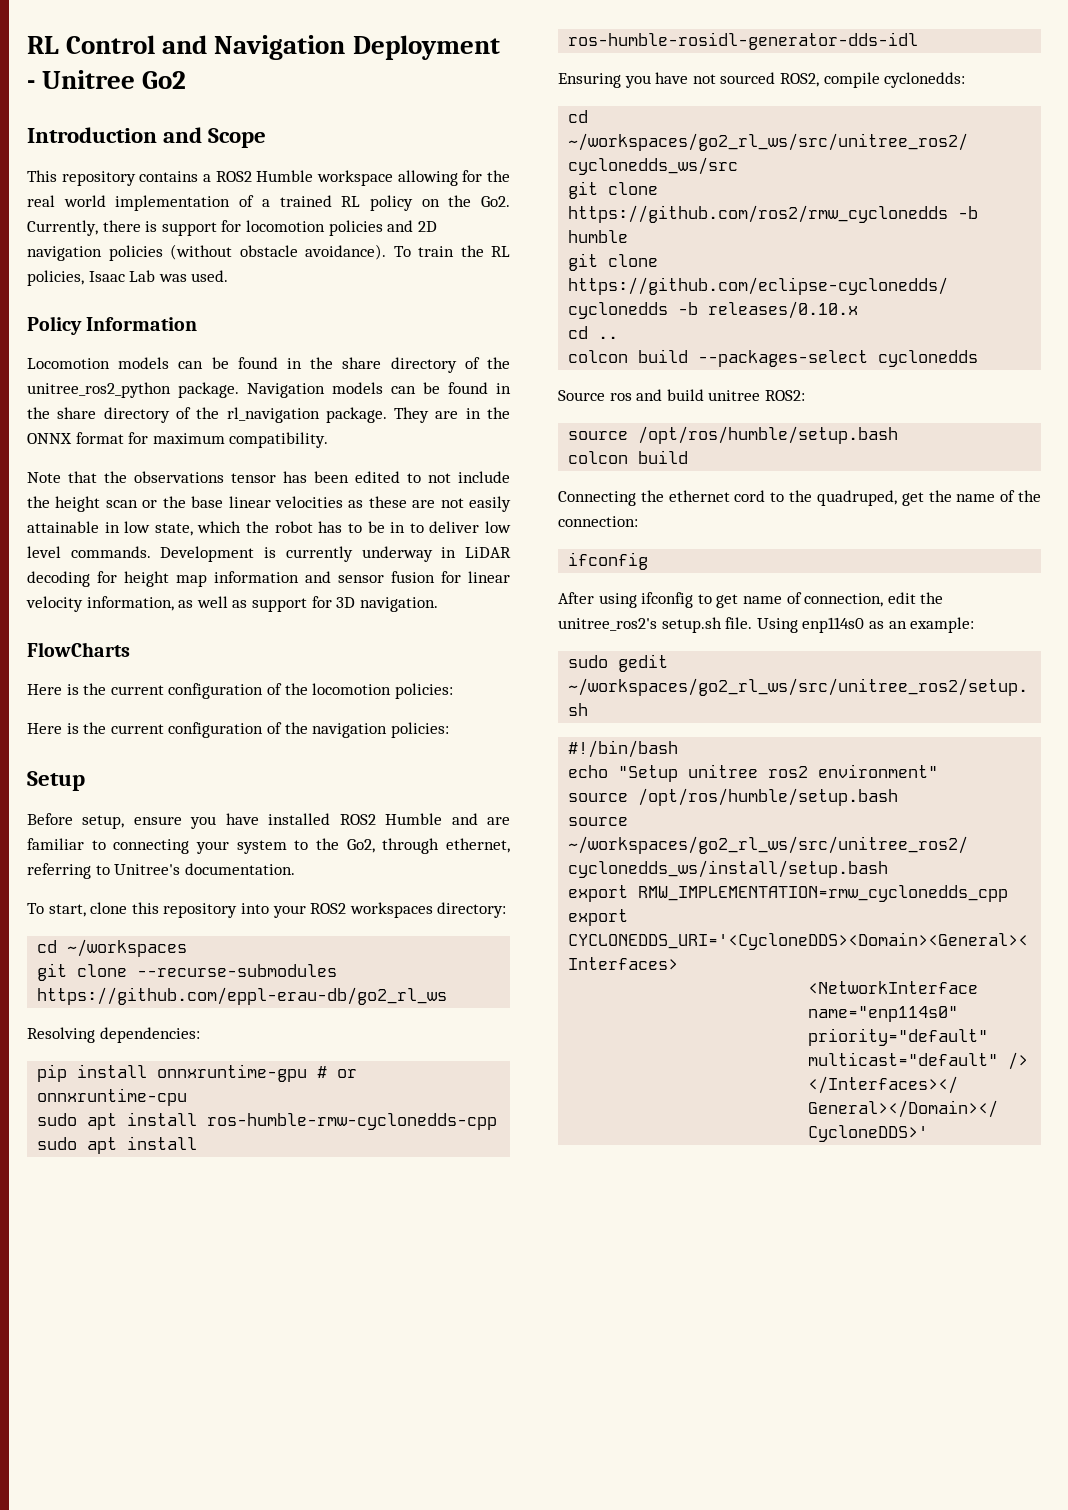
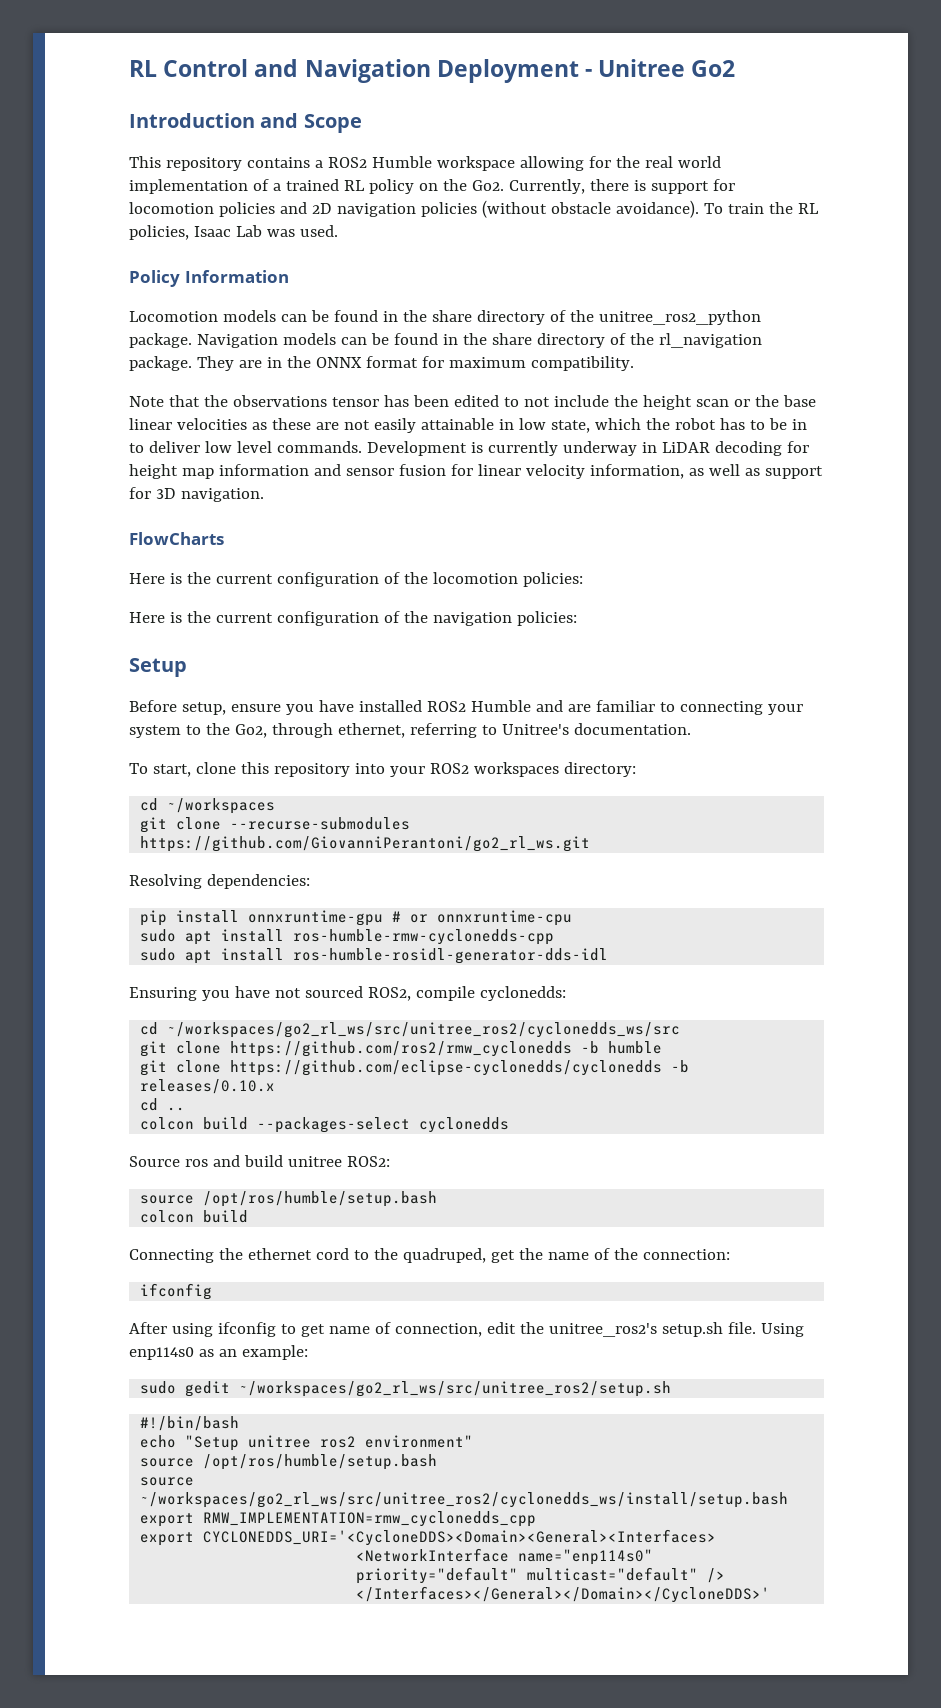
[37,987,448,1005] https://github.com/eppl-erau-db/go2_rl_ws -> [140,836,591,852] https://github.com/GiovanniPerantoni/go2_rl_ws.git

